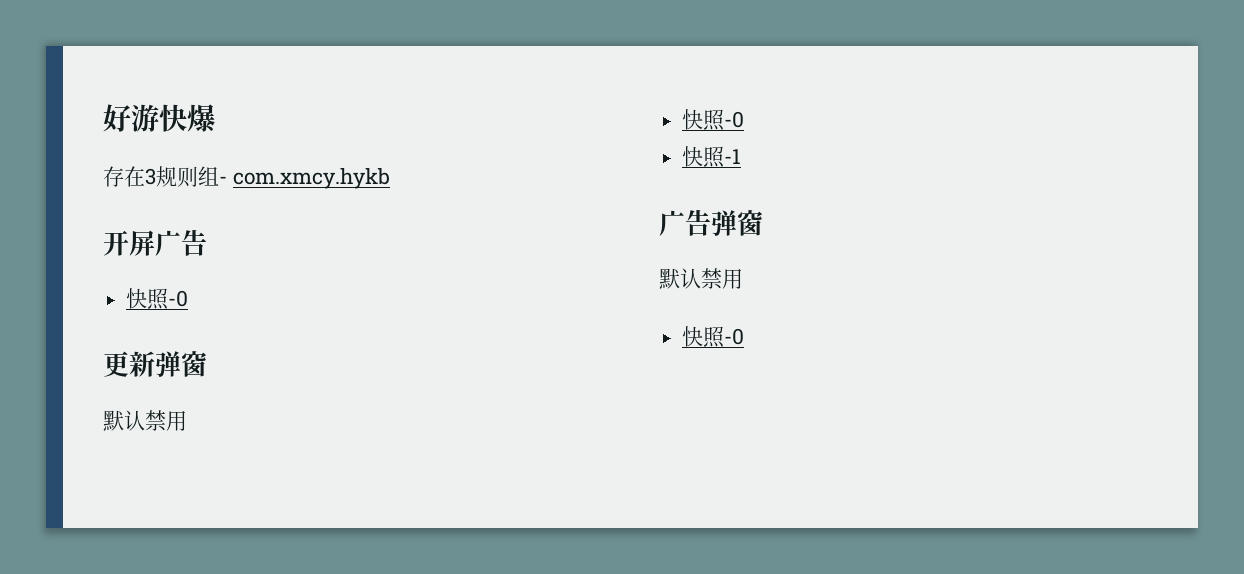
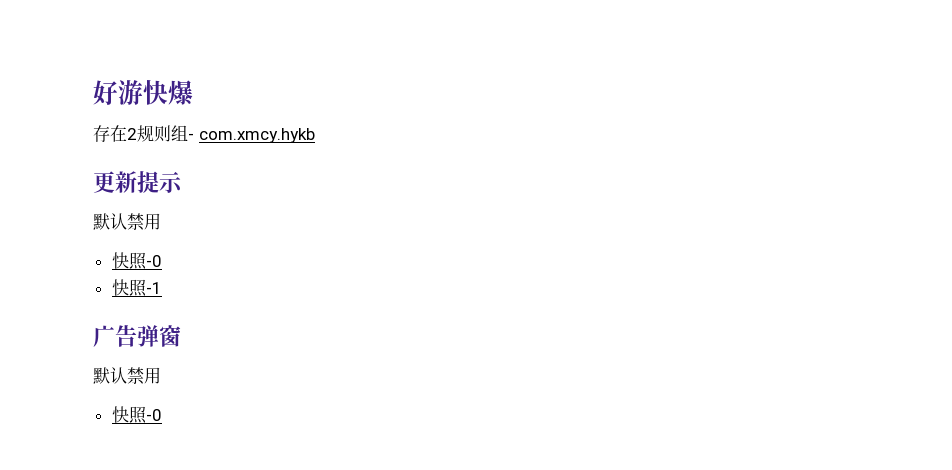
[145,168,156,185] 3 -> [127,128,137,140] 2
[103,229,207,256] [126,288,189,310] // 开屏广告 // 快照-0 -> (315, 135) none
[155,351,207,377] 弹窗 -> [137,171,183,193] 提示

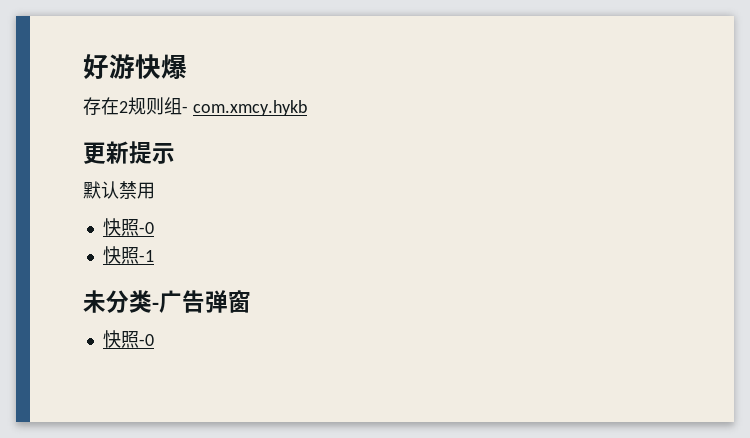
(162, 288) none -> [83,290,159,313] 未分类-
[93,367,161,385] // 默认禁用 -> (251, 301) none

